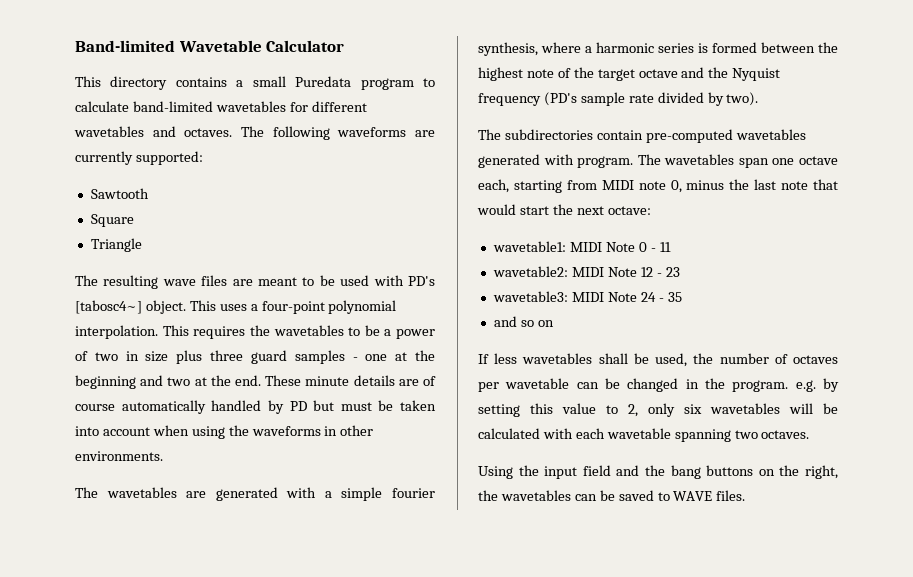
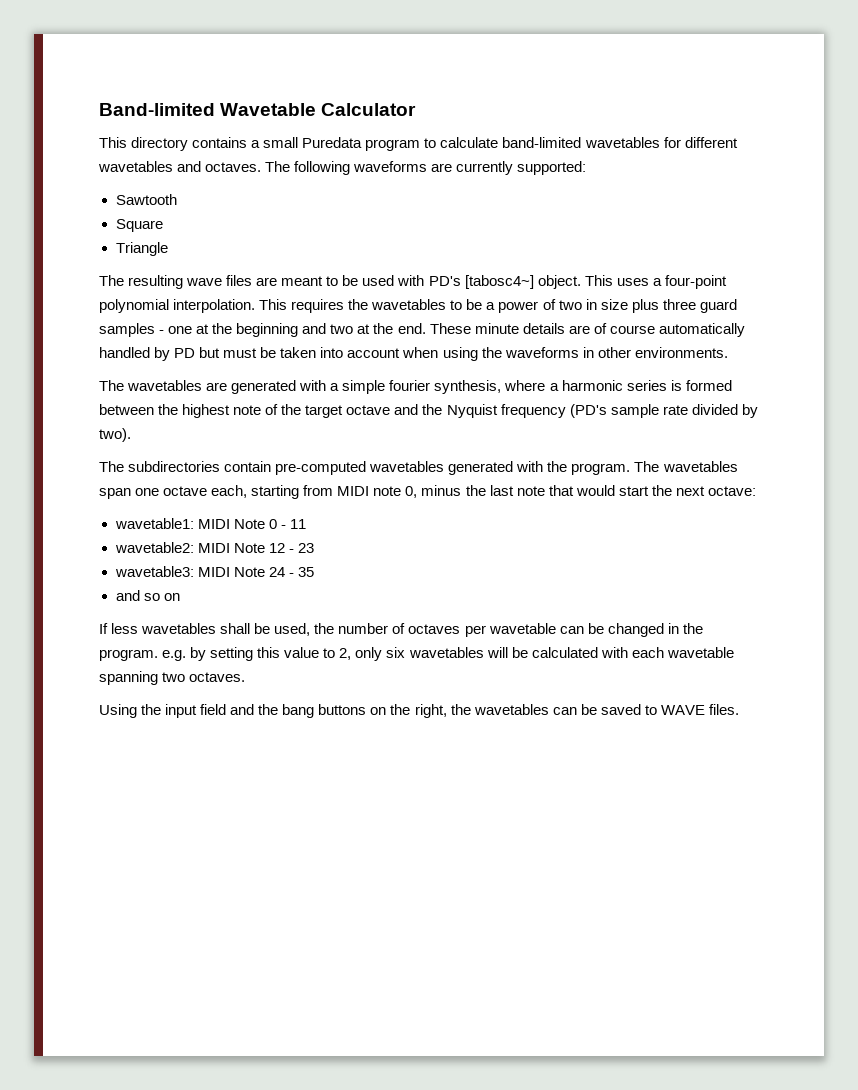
(574, 159) none -> [547,461,568,472] the

